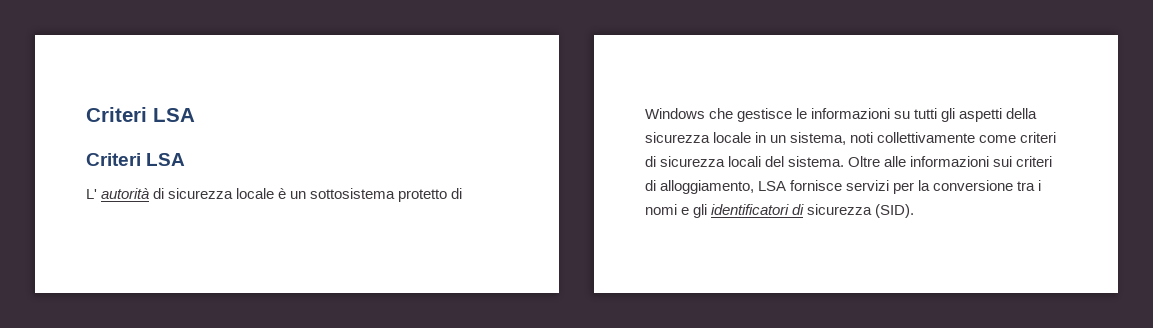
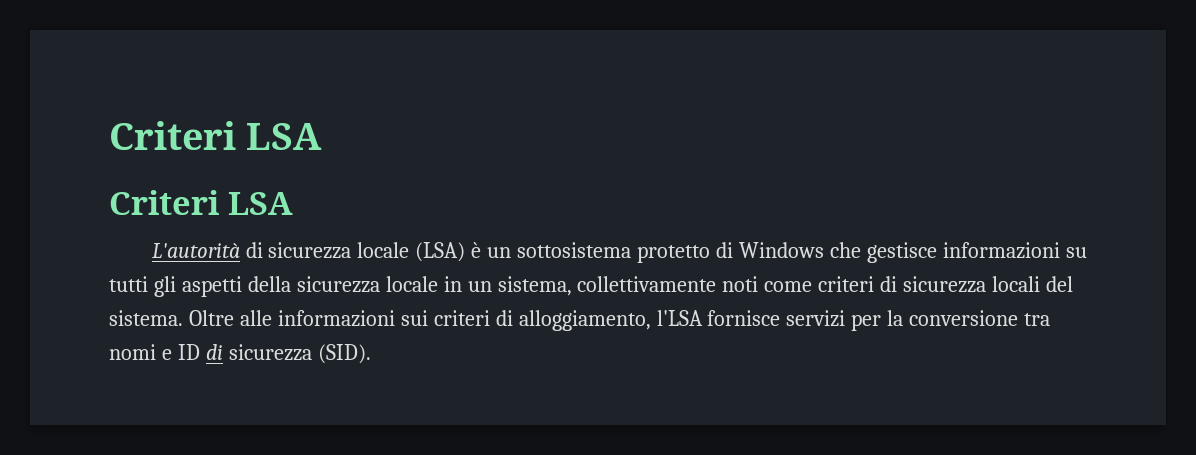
[86,188,150,199] L' autorità -> [151,243,240,258] L'autorità
(275, 193) none -> [415,242,466,262] (LSA)
[796,108,808,119] le -> (937, 252) none
[850,132,976,143] noti collettivamente -> [577,276,759,292] collettivamente noti
[758,181,787,191] LSA -> [656,310,703,326] l'LSA
[1038,180,1042,191] i -> (1051, 319) none
[693,204,790,218] gli identificatori -> [177,344,200,360] ID

